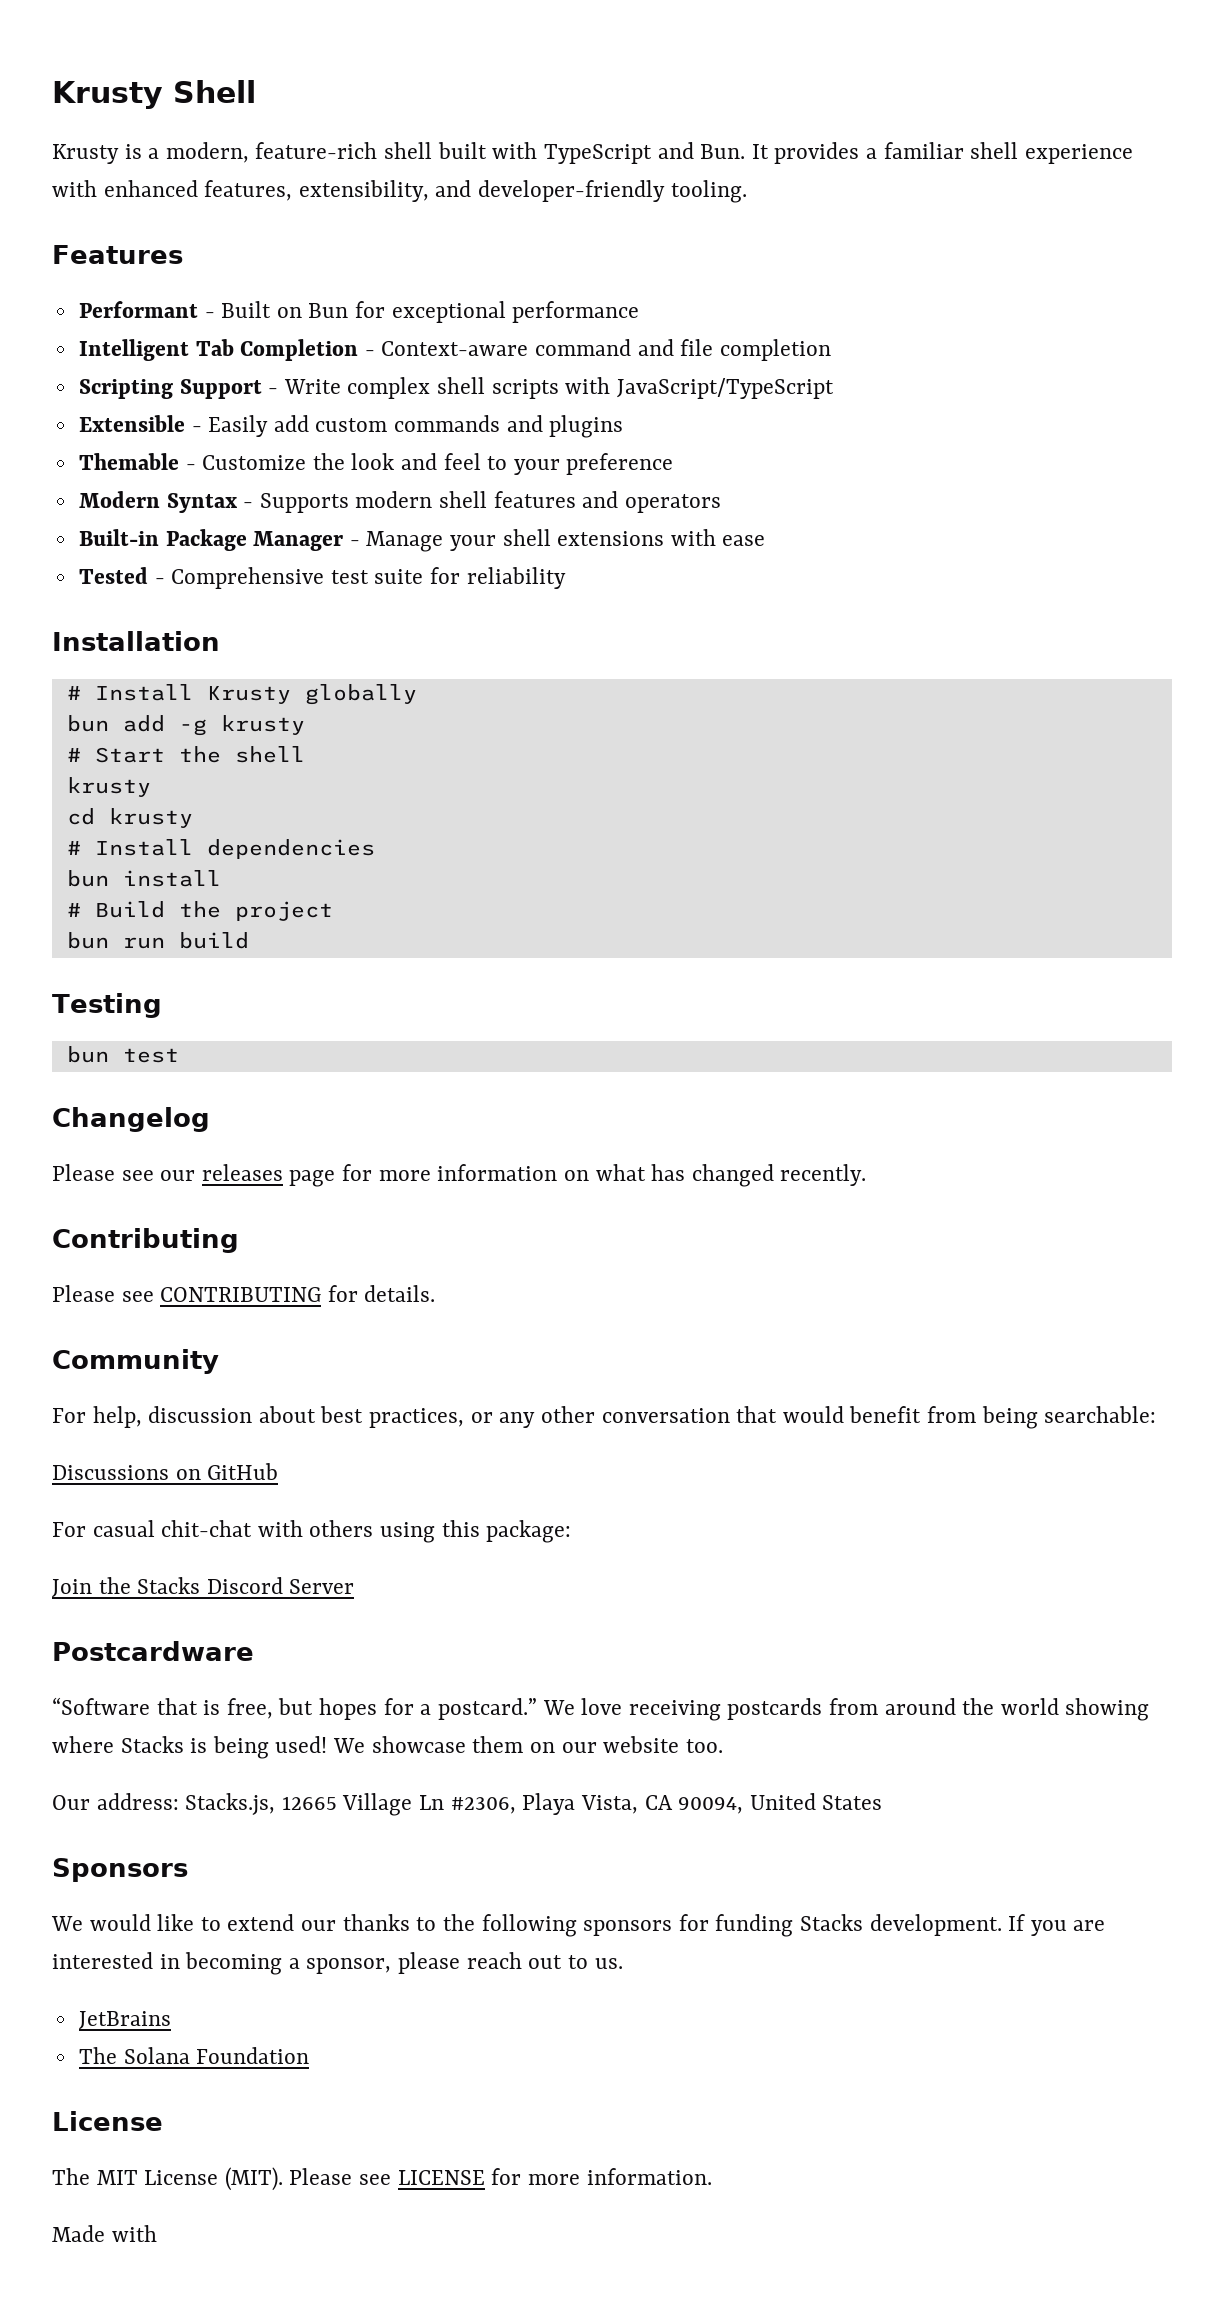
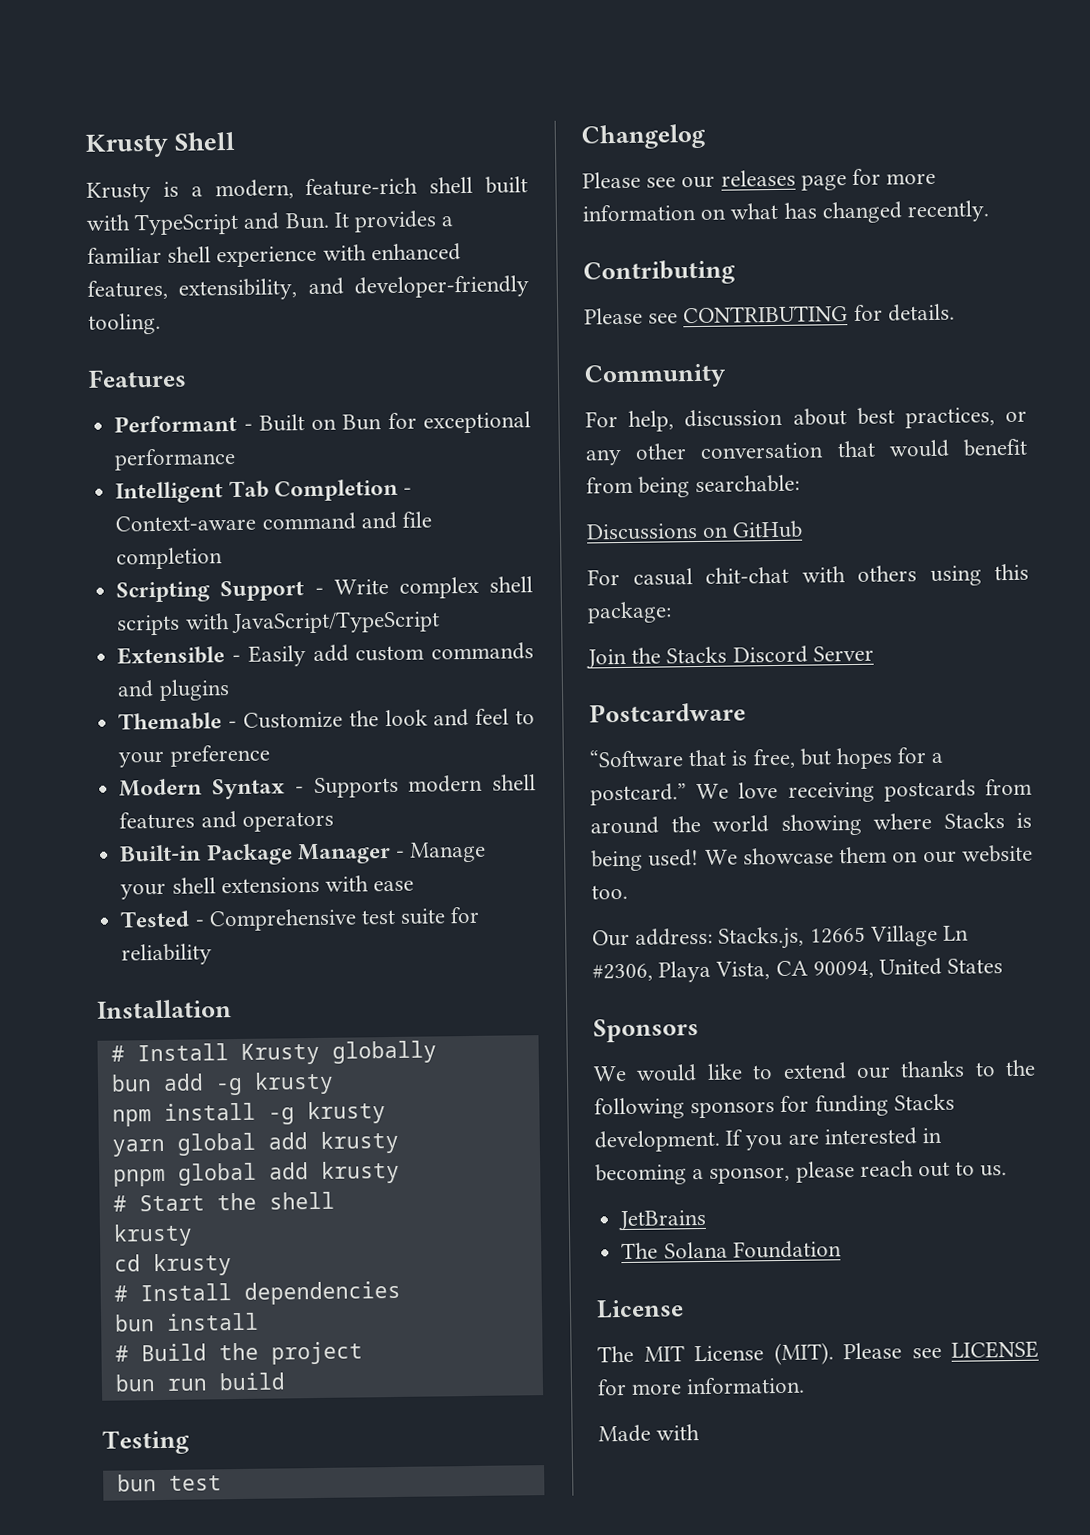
(305, 725) none -> [111,1101,386,1127] [111,1130,399,1157] [112,1160,400,1187] // npm install -g krusty // yarn global add krusty // pnpm global add krusty

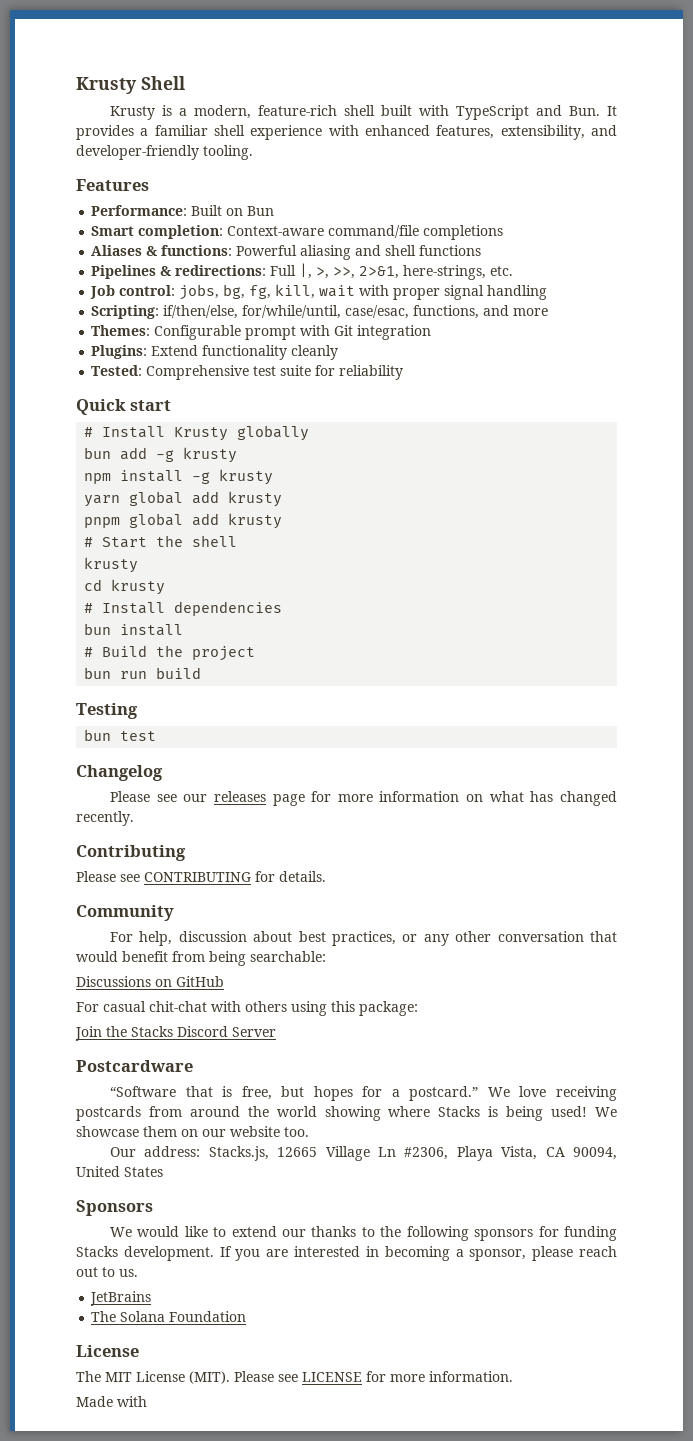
[114,414,253,433] Performant - -> [91,205,188,216] Performance:
[387,411,531,434] [114,447,237,471] [115,478,412,504] [115,511,432,532] [116,547,224,570] [116,576,533,603] [117,610,440,636] [117,642,534,667] [117,679,230,701] [118,708,535,731] [118,744,270,768] [119,774,536,800] [119,810,334,832] [119,841,487,866] [120,875,415,900] [120,910,205,928] for exceptional performance // Intelligent Tab Completion - Context-aware command and file completion // Scripting Support - Write complex shell scripts with JavaScript/TypeScript // Extensible - Easily add custom commands and plugins // Themable - Customize the look and feel to your preference // Modern Syntax - Supports modern shell features and operators // Built-in Package Manager - Manage your shell extensions with ease // Tested - -> [91,225,504,240] [91,245,482,260] [91,263,514,280] [90,284,548,300] [91,305,549,319] [91,325,432,340] [91,345,339,360] [91,365,143,376] // Smart completion: Context-aware command/file completions // Aliases & functions: Powerful aliasing and shell functions // Pipelines & redirections: Full |, >, >>, 2>&1, here-strings, etc. // Job control: jobs, bg, fg, kill, wait with proper signal handling // Scripting: if/then/else, for/while/until, case/esac, functions, and more // Themes: Configurable prompt with Git integration // Plugins: Extend functionality cleanly // Tested:
[96,999,232,1019] Installation -> [76,399,172,415] Quick start

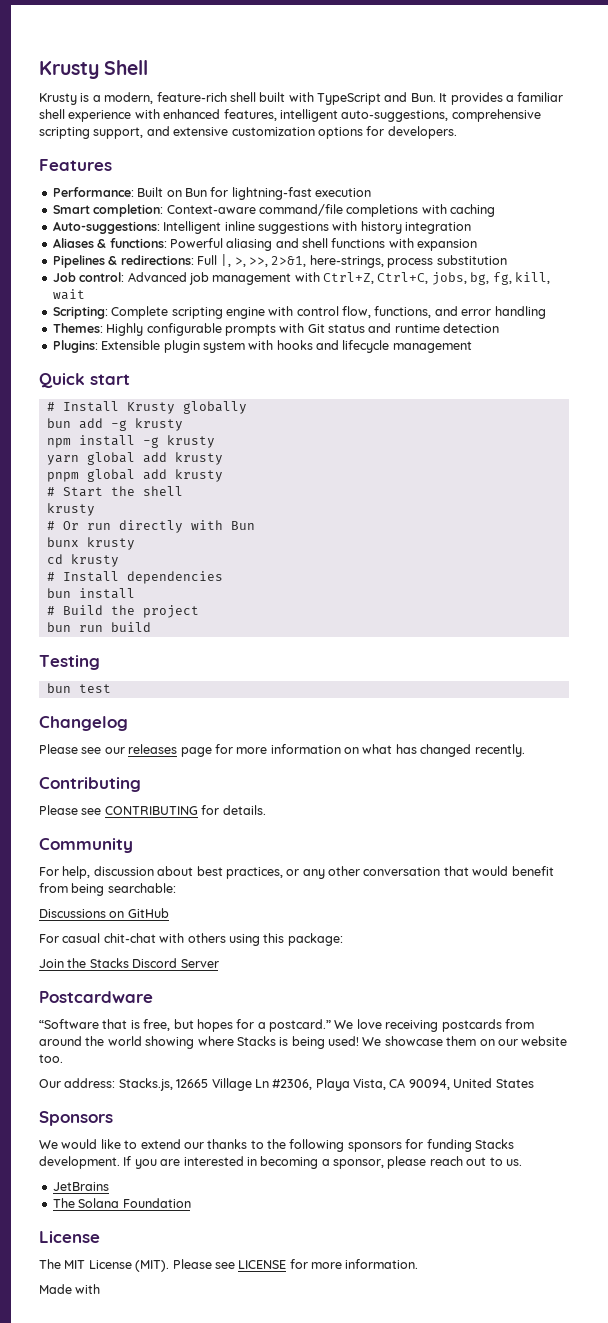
[500,125,617,140] [76,145,253,160] extensibility, and developer-friendly tooling. -> [279,109,541,122] [39,126,457,139] intelligent auto-suggestions, comprehensive scripting support, and extensive customization options for developers.
(275, 211) none -> [210,187,371,200] for lightning-fast execution
(504, 232) none -> [421,204,495,217] [52,221,471,234] with caching // Auto-suggestions: Intelligent inline suggestions with history integration
(482, 250) none -> [388,238,478,251] with expansion
[490,266,514,276] etc. -> [387,255,507,268] process substitution
(176, 290) none -> [127,272,429,285] Advanced job management with Ctrl+Z, Ctrl+C,
[359,285,548,300] [91,305,549,319] [91,325,432,340] [91,345,339,360] [91,365,404,380] with proper signal handling // Scripting: if/then/else, for/while/until, case/esac, functions, and more // Themes: Configurable prompt with Git integration // Plugins: Extend functionality cleanly // Tested: Comprehensive test suite for reliability -> [52,306,546,319] [52,323,500,336] [52,340,472,353] // Scripting: Complete scripting engine with control flow, functions, and error handling // Themes: Highly configurable prompts with Git status and runtime detection // Plugins: Extensible plugin system with hooks and lifecycle management
(139, 565) none -> [46,520,255,533] [46,537,135,550] // # Or run directly with Bun // bunx krusty

